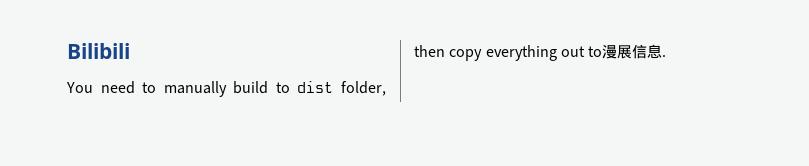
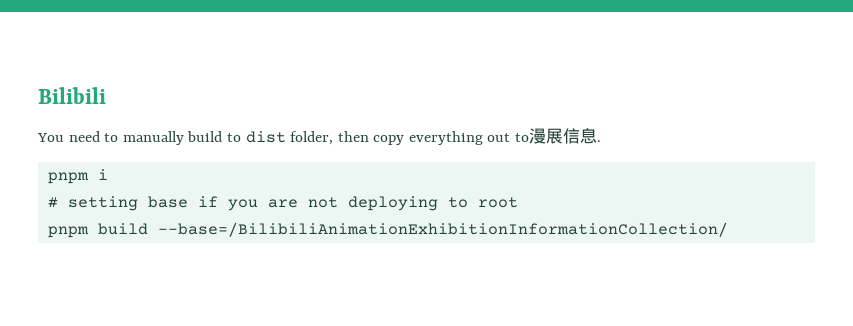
(667, 55) none -> [48,169,109,184] [48,196,519,211] [48,222,729,238] // pnpm i // # setting base if you are not deploying to root // pnpm build --base=/BilibiliAnimationExhibitionInformationCollection/

